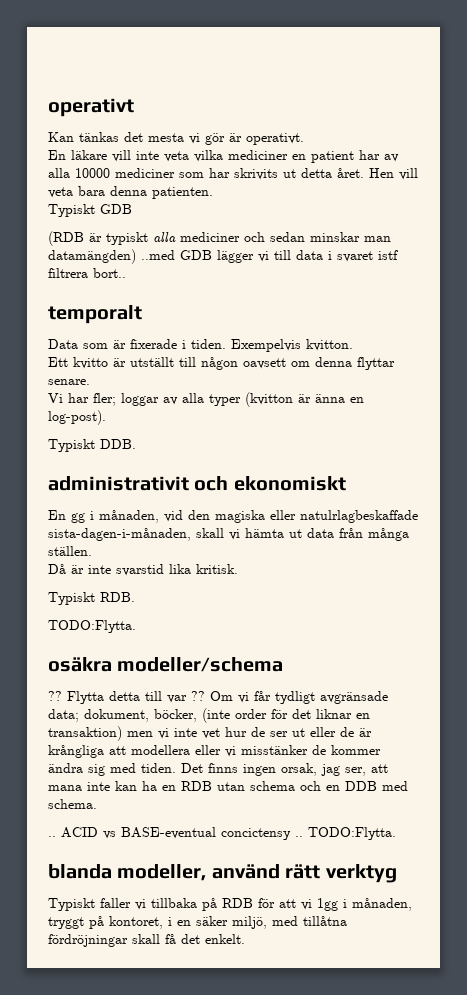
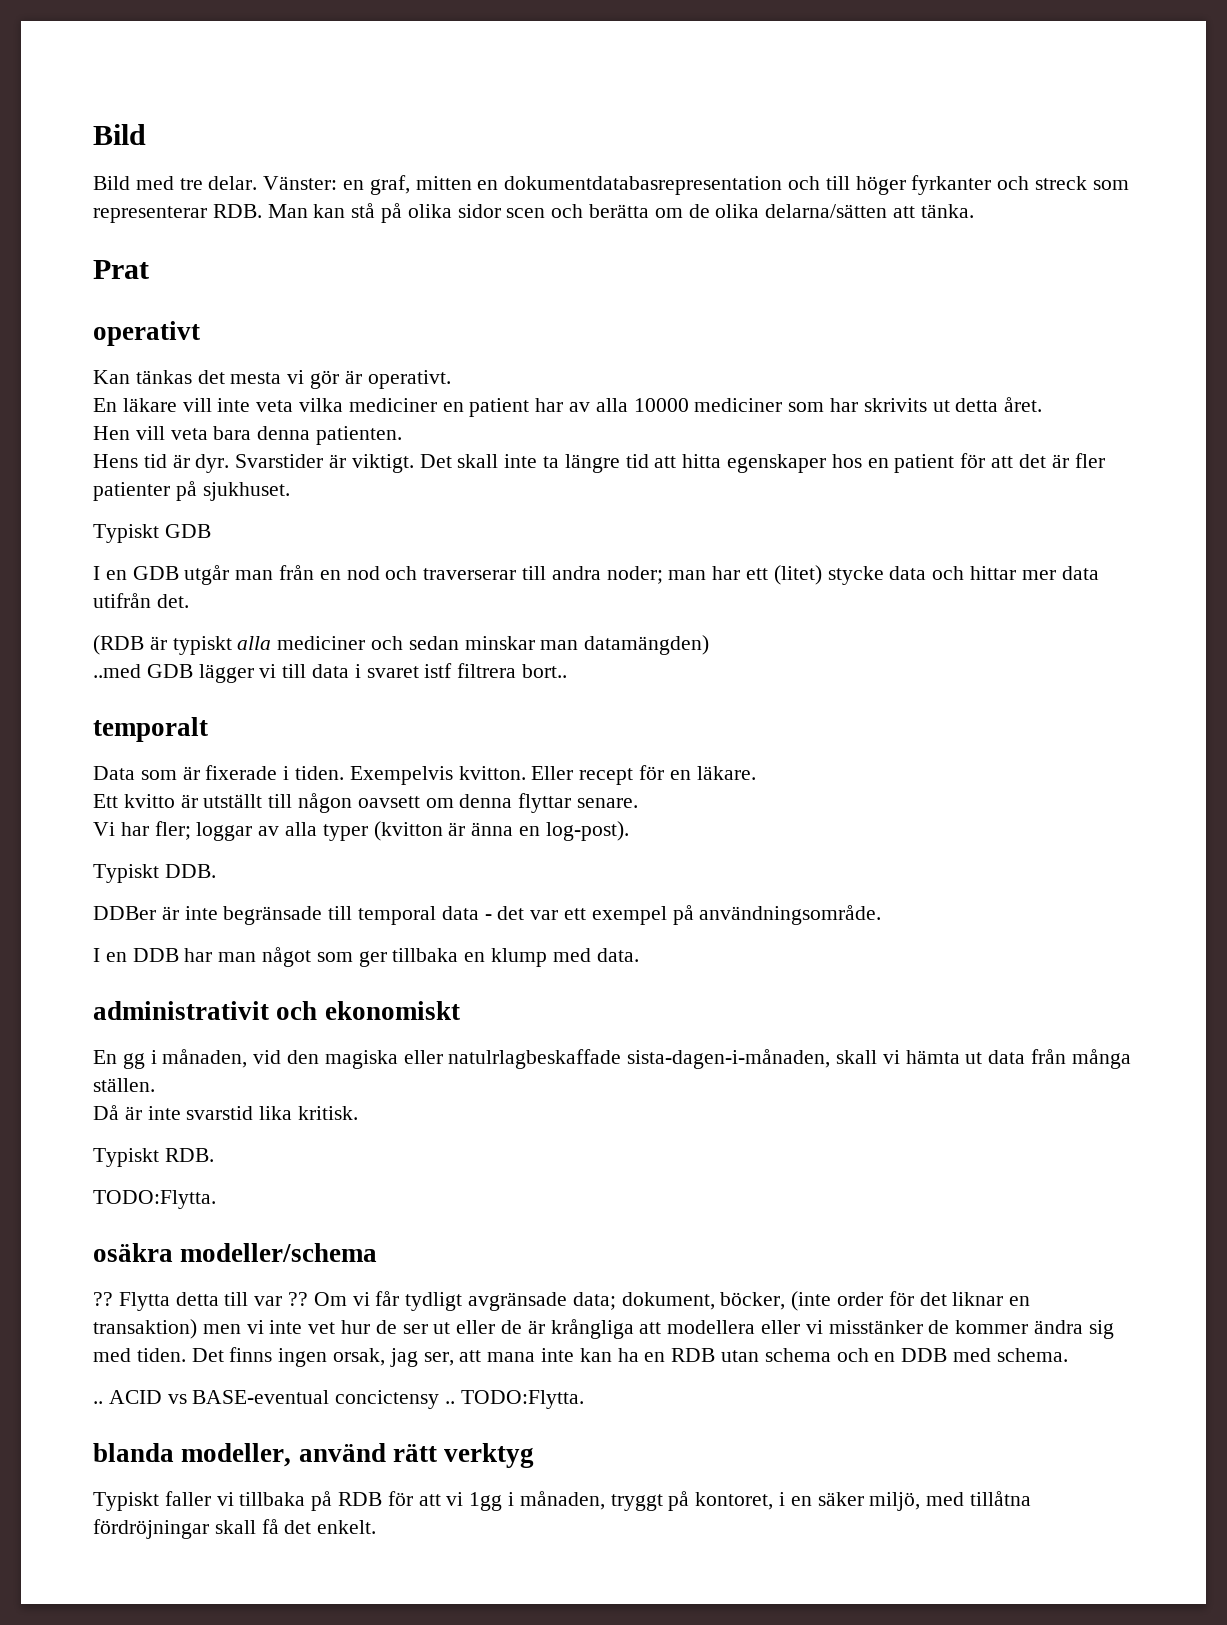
(48, 107) none -> [93,124,146,145] [93,175,1129,195] [93,203,974,223] [93,260,149,279] Bild // Bild med tre delar. Vänster: en graf, mitten en dokumentdatabasrepresentation och till höger fyrkanter och streck som representerar RDB. Man kan stå på olika sidor scen och berätta om de olika delarna/sätten att tänka. // Prat //
(364, 173) none -> (1043, 404) //
[48,204,132,217] Typiskt GDB -> [93,453,1105,473] [93,481,290,501] [93,524,211,543] [93,565,1099,585] [93,593,189,608] Hens tid är dyr. Svarstider är viktigt. Det skall inte ta längre tid att hitta egenskaper hos en patient för att det är fler patienter på sjukhuset. // Typiskt GDB // I en GDB utgår man från en nod och traverserar till andra noder; man har ett (litet) stycke data och hittar mer data utifrån det.
(136, 256) none -> (710, 645) //
(353, 345) none -> [531,765,756,785] Eller recept för en läkare.
(136, 444) none -> [93,905,882,925] [93,947,639,967] // DDBer är inte begränsade till temporal data - det var ett exempel på användningsområde. // I en DDB har man något som ger tillbaka en klump med data.

